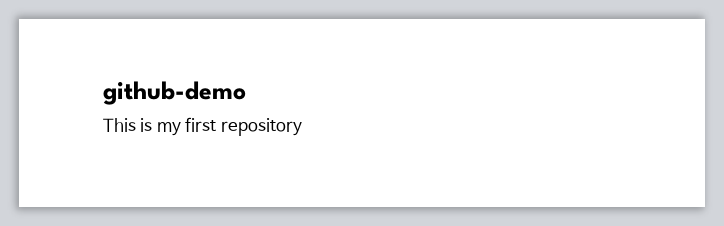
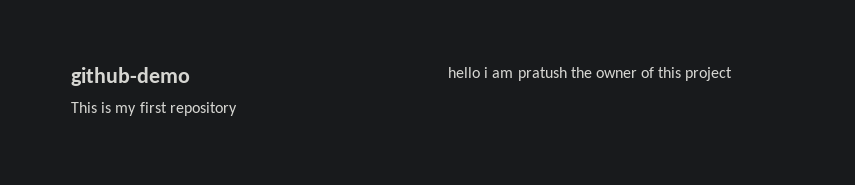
(302, 127) none -> [448,67,733,81] // hello i am pratush the owner of this project

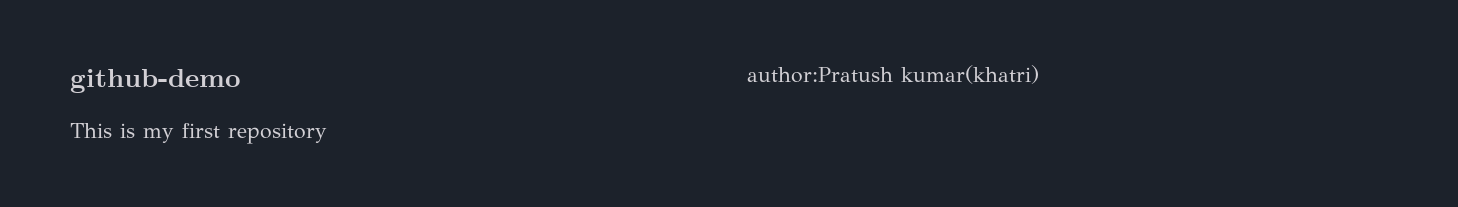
[448,67,733,81] hello i am pratush the owner of this project -> [747,65,1039,84] author:Pratush kumar(khatri)

